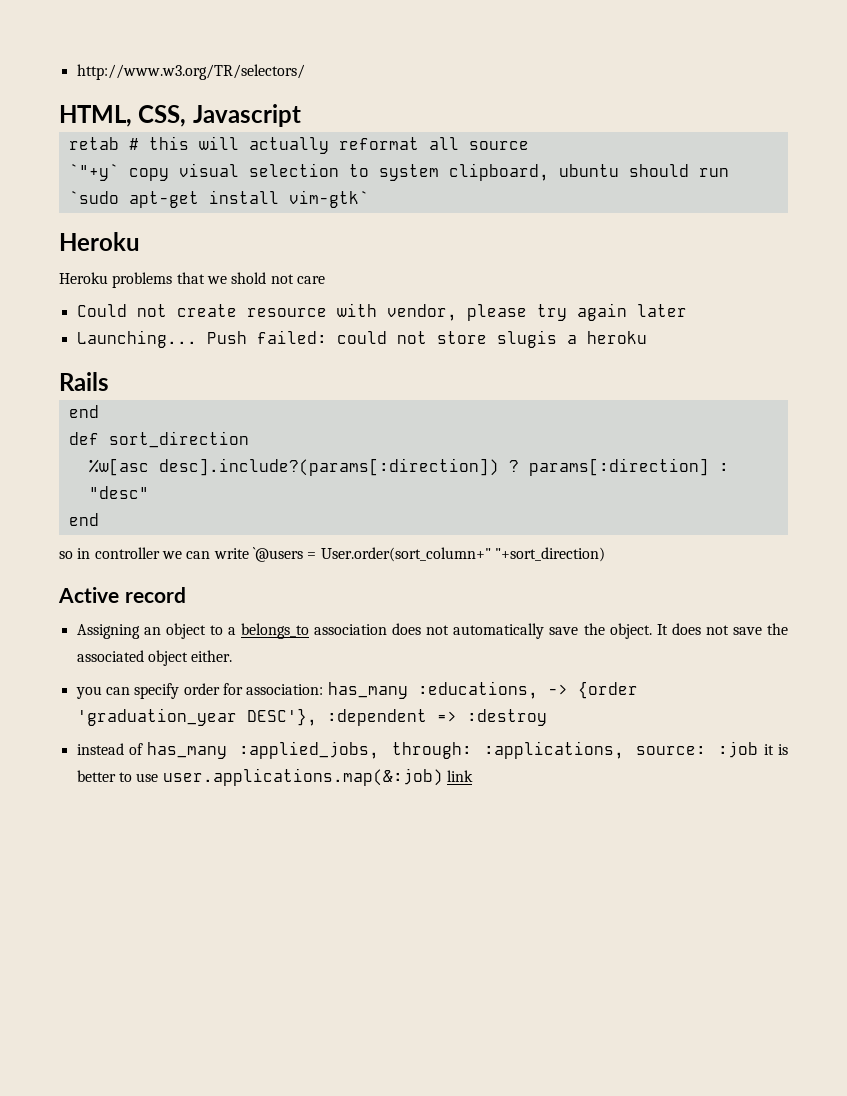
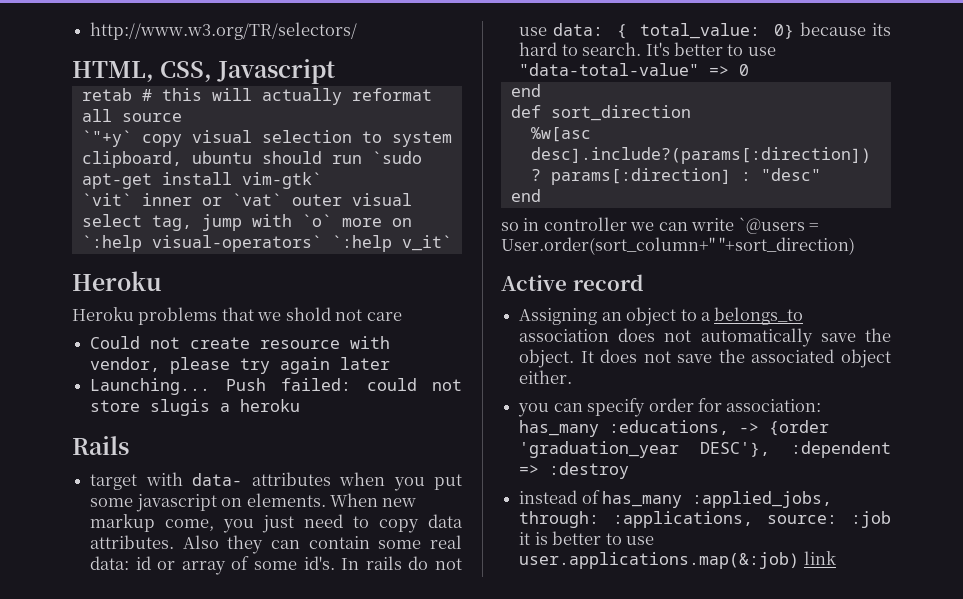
(369, 199) none -> [81,193,412,206] [81,214,412,231] [81,235,452,252] // `vit` inner or `vat` outer visual select tag, jump with `o` more on `:help visual-operators` `:help v_it`
(109, 381) none -> [90,472,463,491] [90,493,417,512] [90,514,464,533] [90,535,462,554] [90,556,462,575] [519,22,891,39] [519,42,776,56] [519,63,750,76] // target with data- attributes when you put some javascript on elements. When new markup come, you just need to copy data attributes. Also they can contain some real data: id or array of some id's. In rails do not use data: { total_value: 0} because its hard to search. It's better to use "data-total-value" => 0

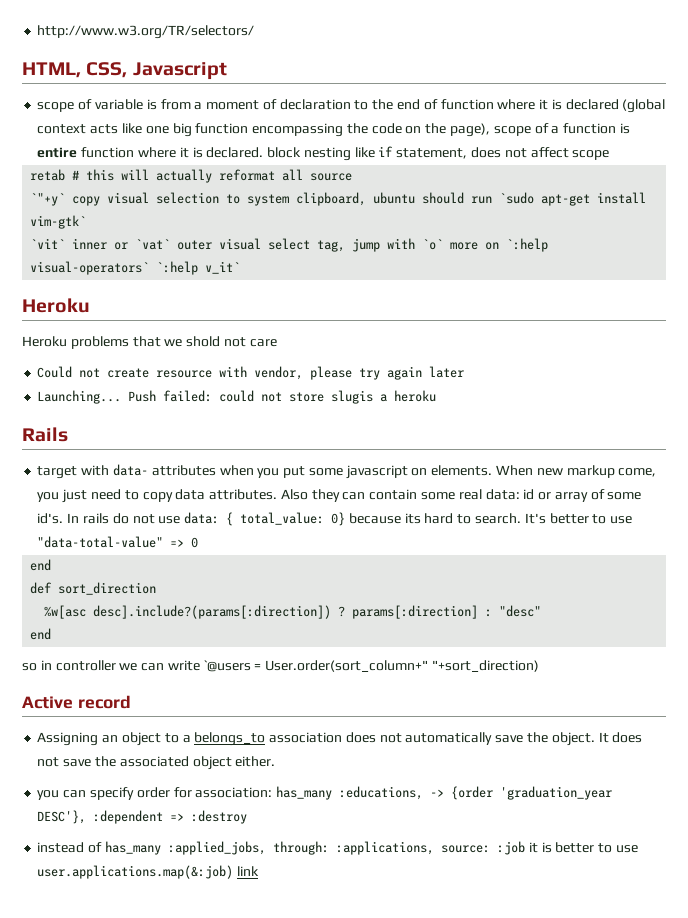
(336, 71) none -> [37,99,666,113] [37,123,630,137] [37,146,610,161] // scope of variable is from a moment of declaration to the end of function where it is declared (global context acts like one big function encompassing the code on the page), scope of a function is entire function where it is declared. block nesting like if statement, does not affect scope

